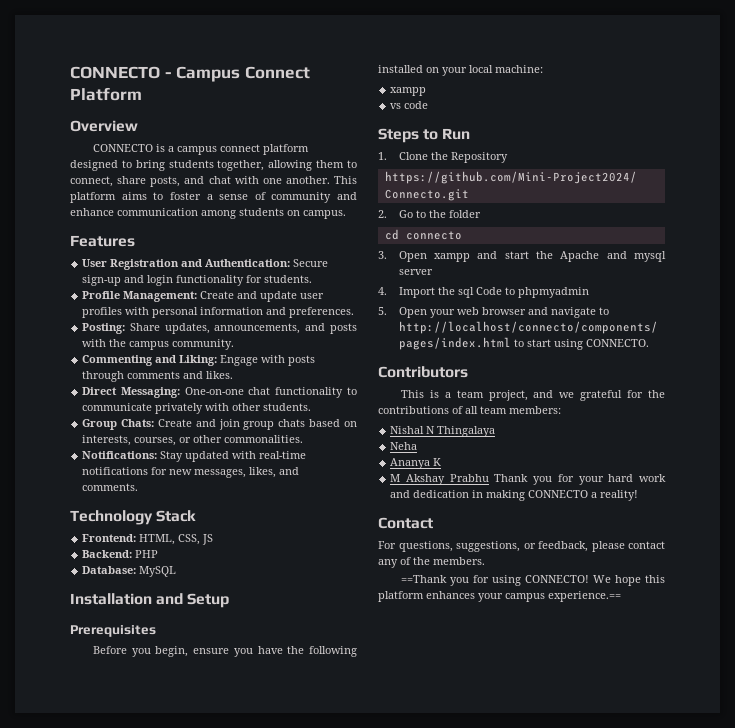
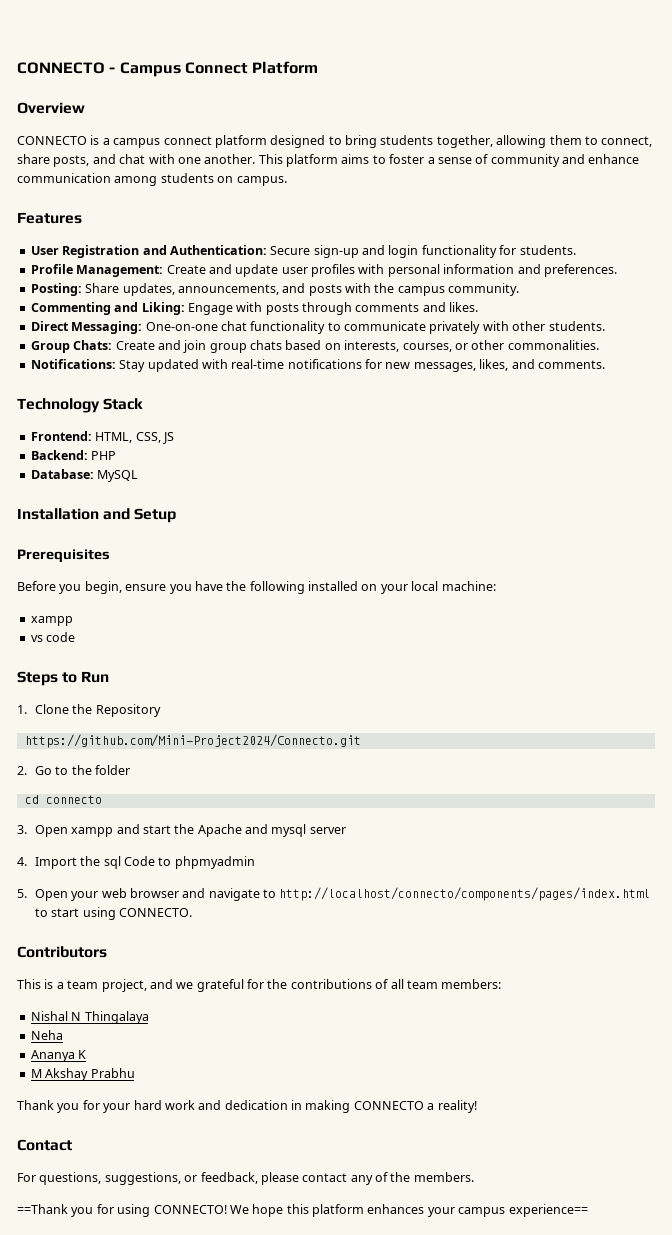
(489, 478) none -> (135, 1073) //
[548,591,621,602] experience.== -> [508,1204,588,1217] experience==

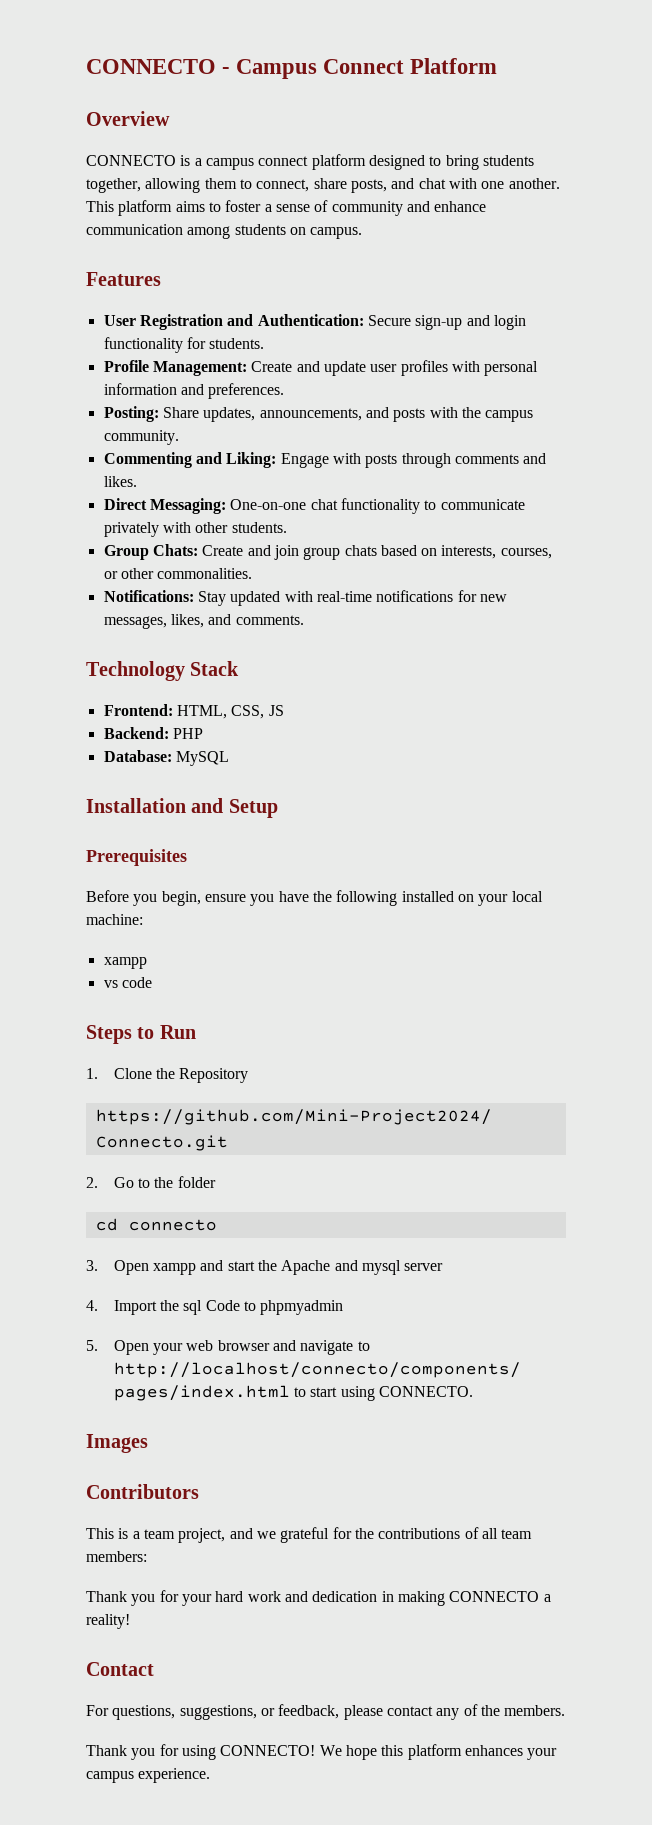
(192, 912) none -> [86,1434,148,1453] // Images
[30,1011,149,1024] [30,1030,63,1040] [30,1050,87,1062] [30,1068,135,1081] // Nishal N Thingalaya // Neha // Ananya K // M Akshay Prabhu -> (147, 1556) none
[17,1204,68,1214] ==Thank -> [86,1745,127,1756] Thank
[508,1204,588,1217] experience== -> [138,1768,211,1783] experience.

